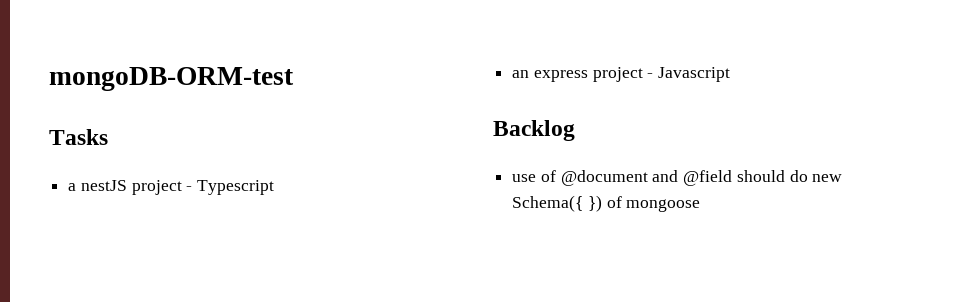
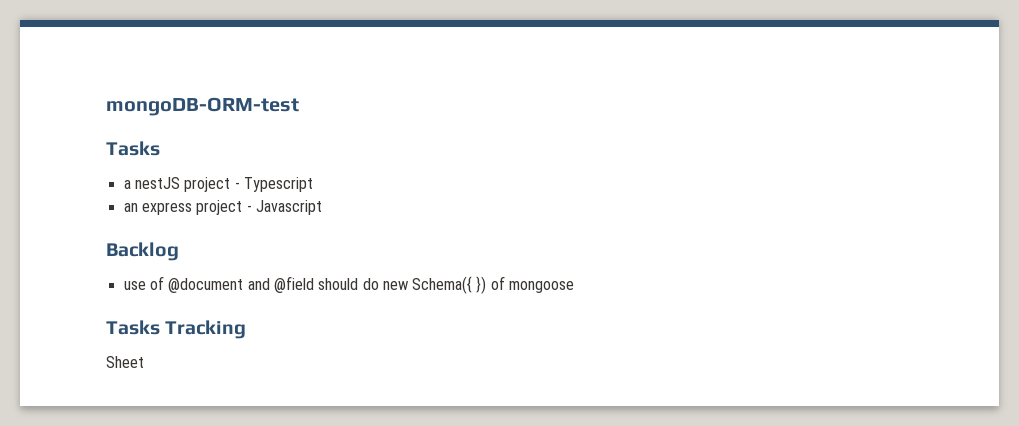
(701, 205) none -> [106,320,247,339] [106,356,144,368] // Tasks Tracking // Sheet

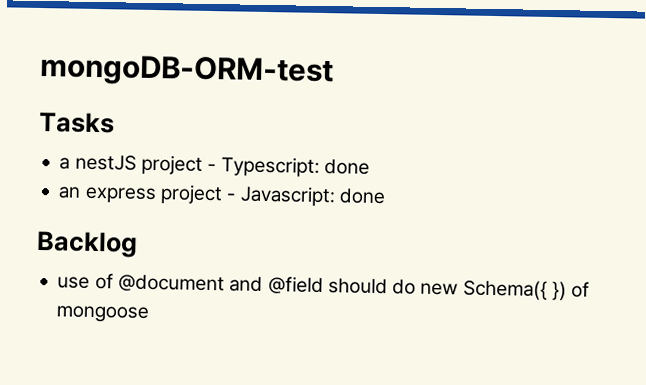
[243,177,313,192] Typescript -> [220,156,370,177] Typescript: done
[255,200,322,215] Javascript -> [239,185,386,207] Javascript: done
[106,320,247,339] [106,356,144,368] // Tasks Tracking // Sheet -> (150, 314) none

